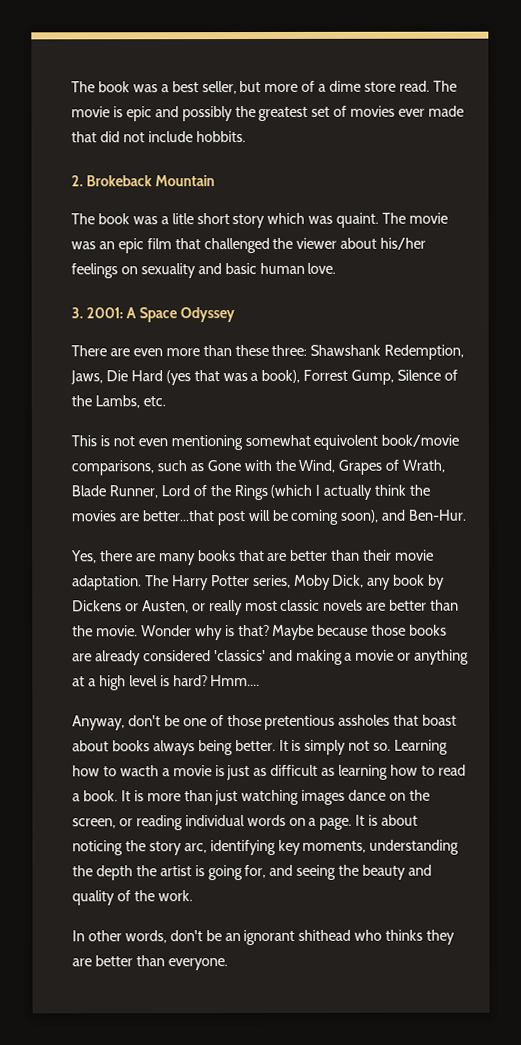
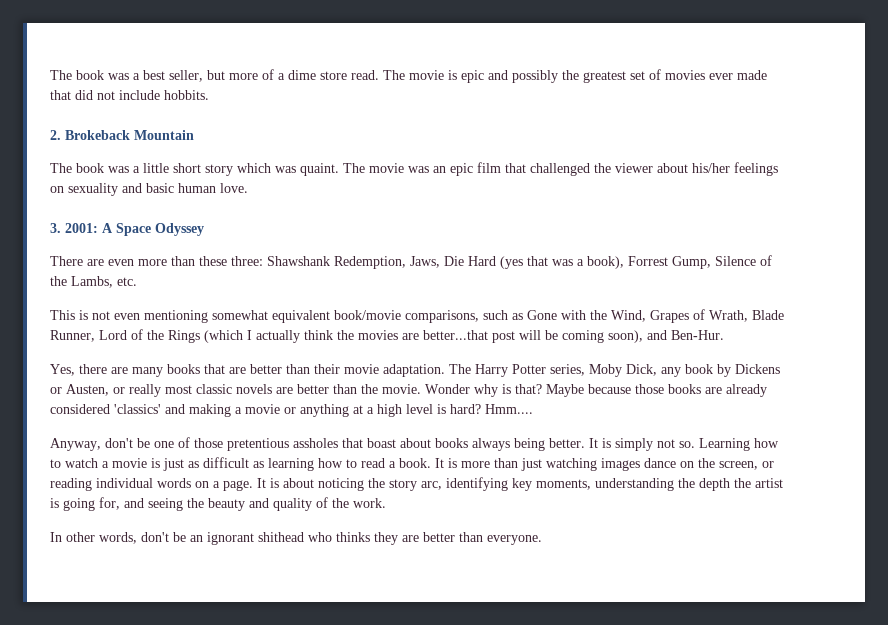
[171,213,194,225] litle -> [143,163,169,173] little
[313,434,379,450] equivolent -> [272,310,330,323] equivalent
[119,765,159,777] wacth -> [65,458,98,468] watch

